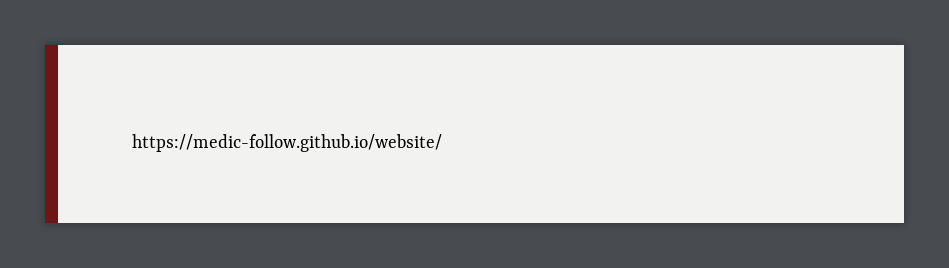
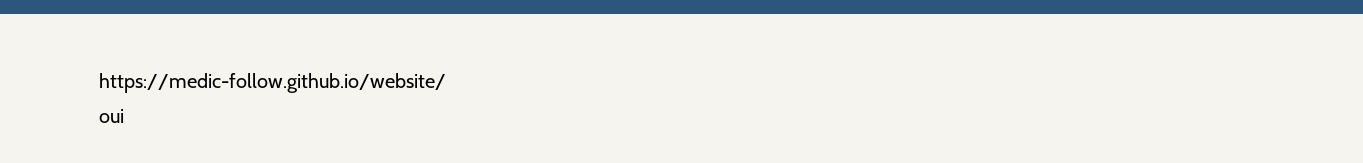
(442, 143) none -> [99,109,124,123] // oui

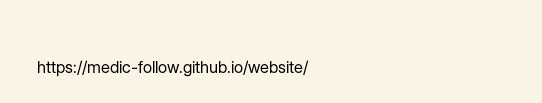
[99,109,124,123] // oui -> (309, 68) none

